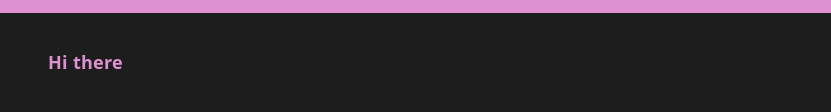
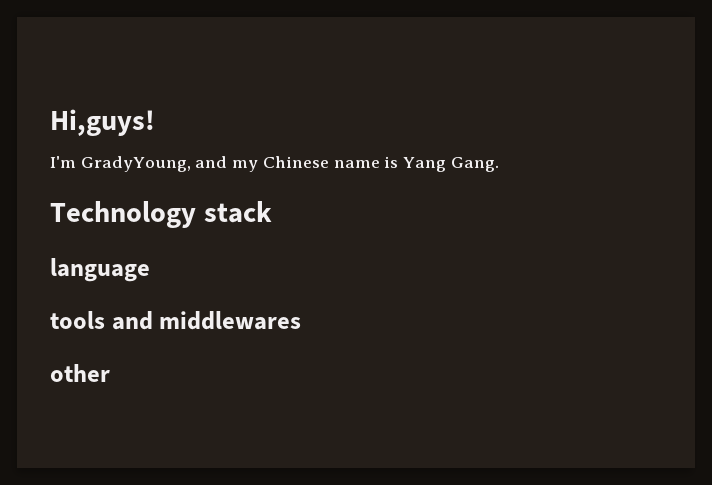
[48,55,123,69] Hi there -> [50,109,155,136] [50,156,499,172] [50,201,272,228] [50,258,150,282] [50,311,302,330] [50,364,110,382] Hi,guys! // I'm GradyYoung, and my Chinese name is Yang Gang. // Technology stack // language // tools and middlewares // other

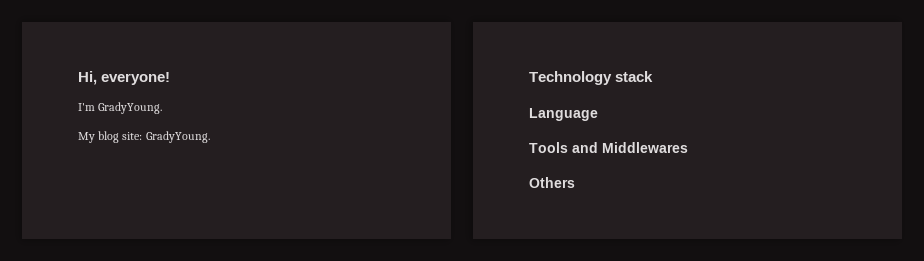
[50,109,155,136] Hi,guys! -> [78,71,171,85] Hi, everyone!
[80,156,499,172] [50,201,272,228] [50,258,150,282] [50,311,302,330] [50,364,110,382] GradyYoung, and my Chinese name is Yang Gang. // Technology stack // language // tools and middlewares // other -> [98,102,163,114] [78,131,210,143] [529,71,654,85] [529,108,598,121] [529,142,688,153] [529,177,575,188] GradyYoung. // My blog site: GradyYoung. // Technology stack // Language // Tools and Middlewares // Others

